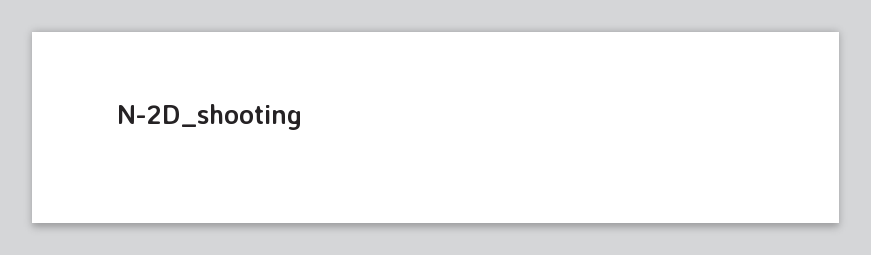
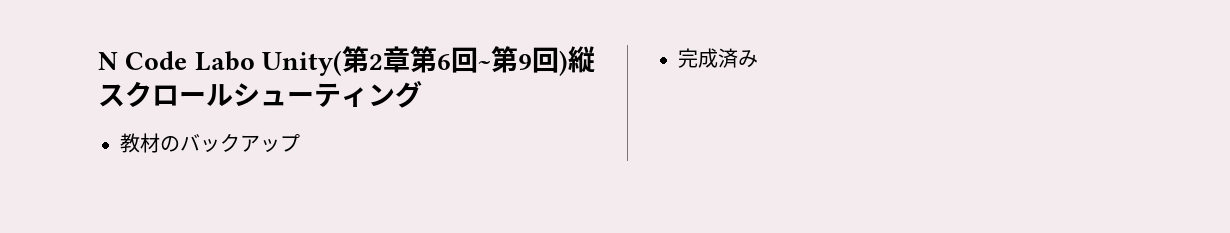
[117,104,302,130] N-2D_shooting -> [98,46,595,76] [98,80,422,108] [120,133,300,153] [678,48,758,68] N Code Labo Unity(第2章第6回~第9回)縦スクロールシューティング // 教材のバックアップ // 完成済み

